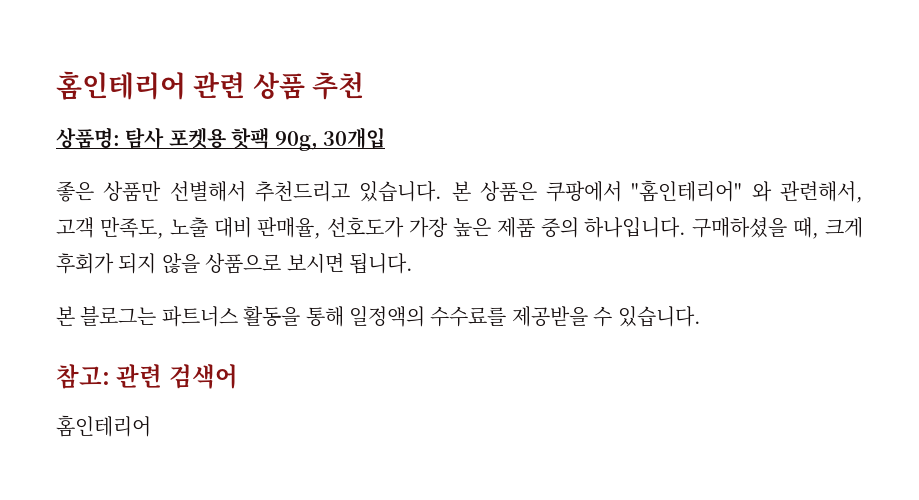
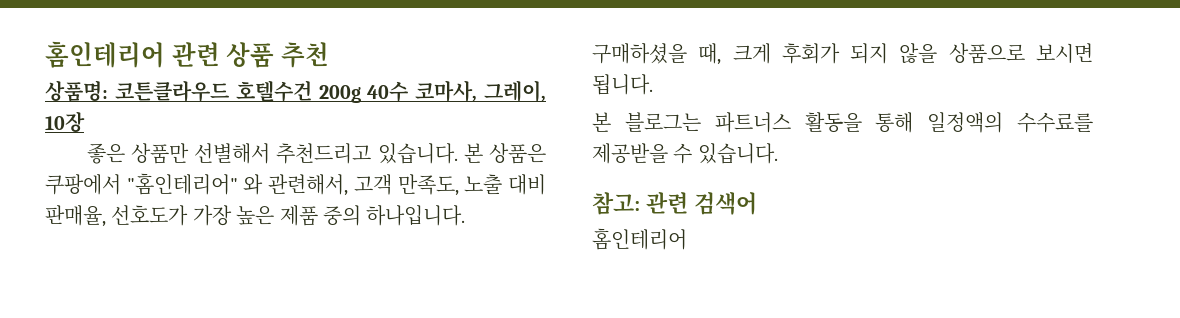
[125,127,385,151] 탐사 포켓용 핫팩 90g, 30개입 -> [114,80,546,103] [45,111,85,132] 코튼클라우드 호텔수건 200g 40수 코마사, 그레이, 10장

